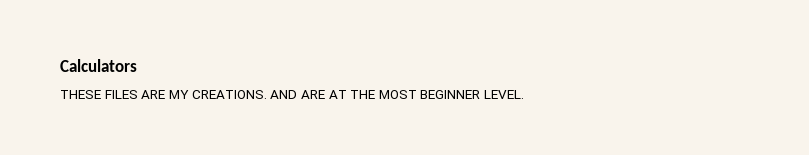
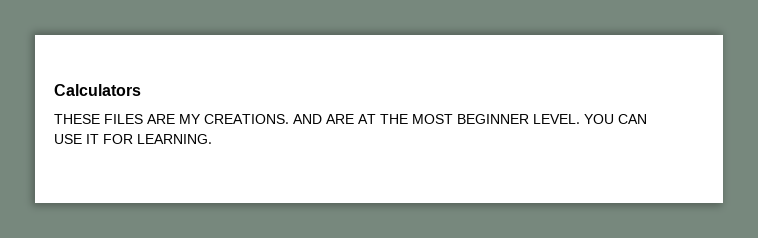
(525, 94) none -> [584,114,647,124] [54,134,212,144] YOU CAN USE IT FOR LEARNING.

